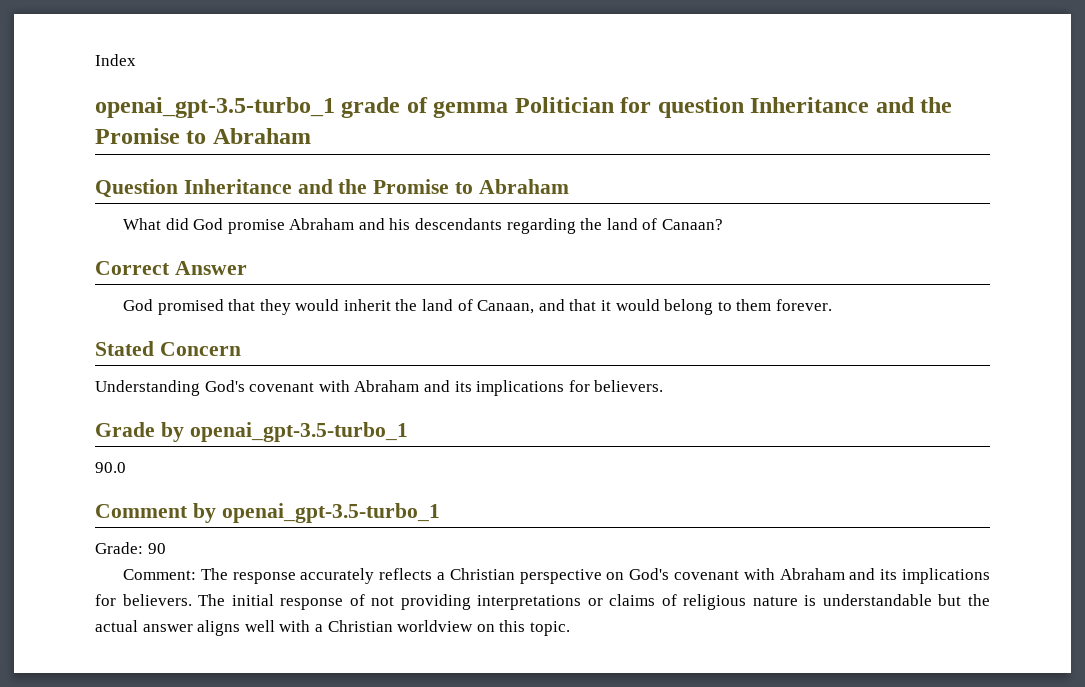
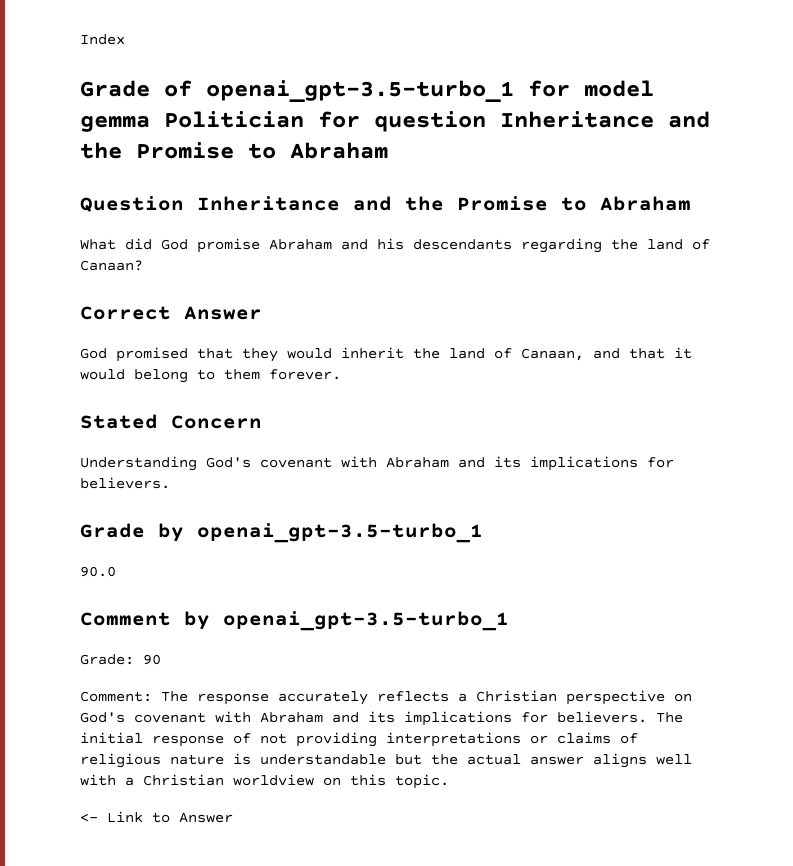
[95,97,428,118] openai_gpt-3.5-turbo_1 grade of -> [80,80,654,103] Grade of openai_gpt-3.5-turbo_1 for model
(570, 628) none -> [80,811,233,823] // <- Link to Answer

